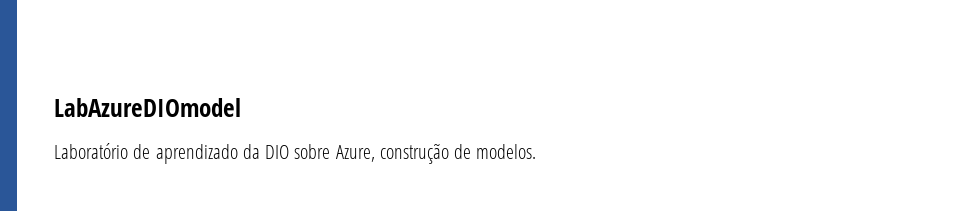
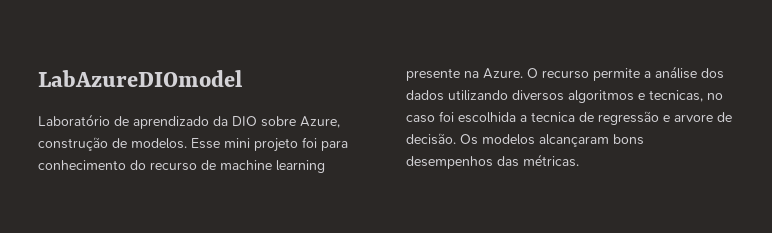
(537, 151) none -> [191,137,348,152] [38,160,325,173] [406,66,724,81] [406,90,723,103] [406,111,732,125] [406,133,644,147] [406,154,579,169] Esse mini projeto foi para conhecimento do recurso de machine learning presente na Azure. O recurso permite a análise dos dados utilizando diversos algoritmos e tecnicas, no caso foi escolhida a tecnica de regressão e arvore de decisão. Os modelos alcançaram bons desempenhos das métricas.

